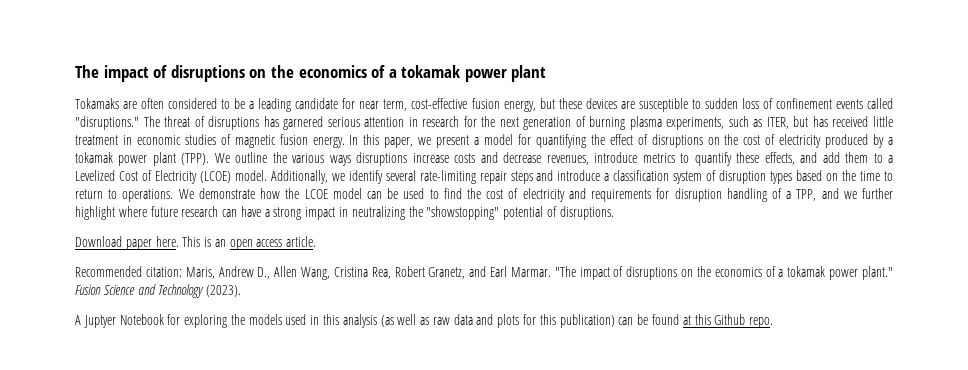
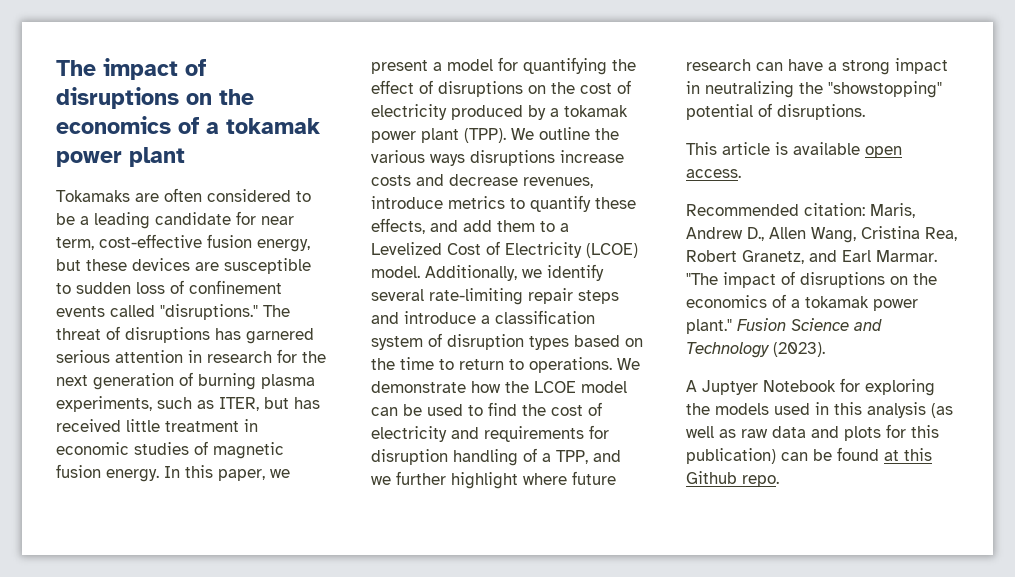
[75,236,317,250] Download paper here. This is an open access article. -> [686,142,902,158] [686,169,741,178] This article is available open access.

